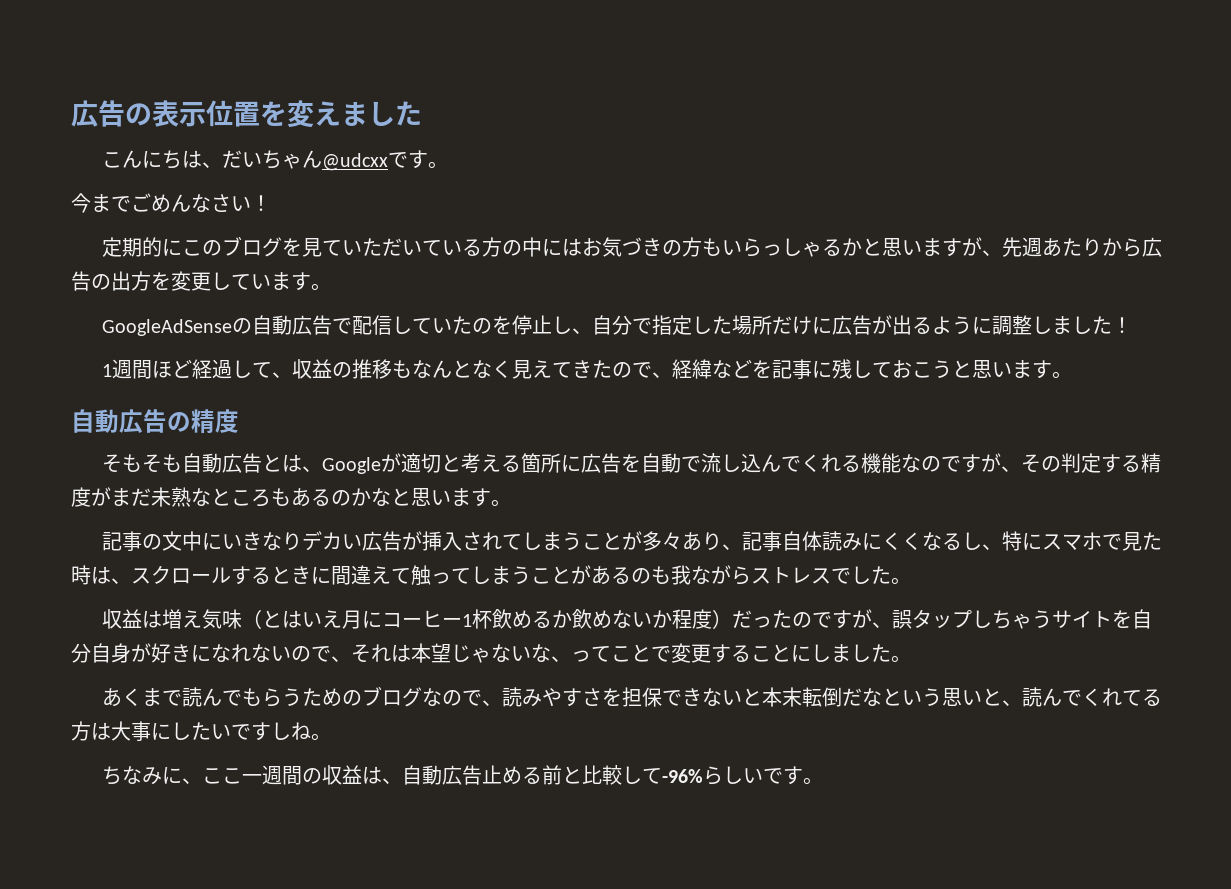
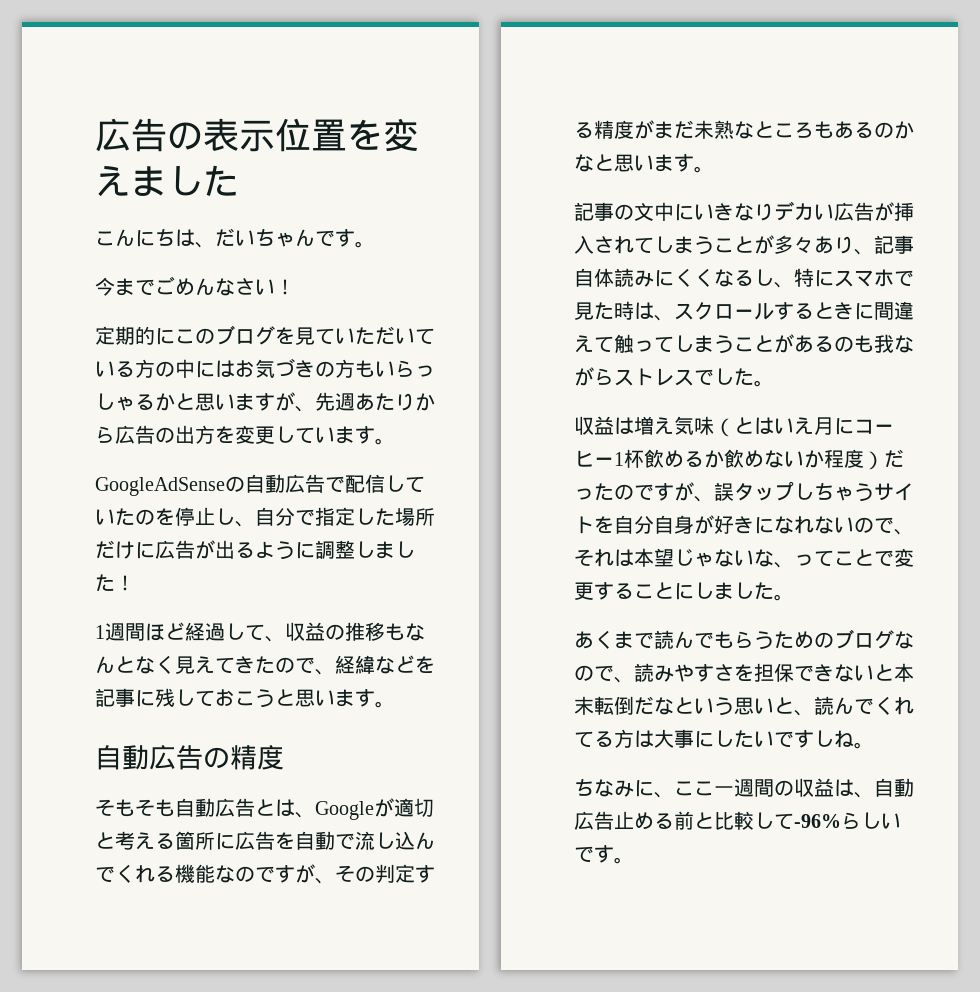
[321,153,388,171] @udcxx -> (315, 238) none

